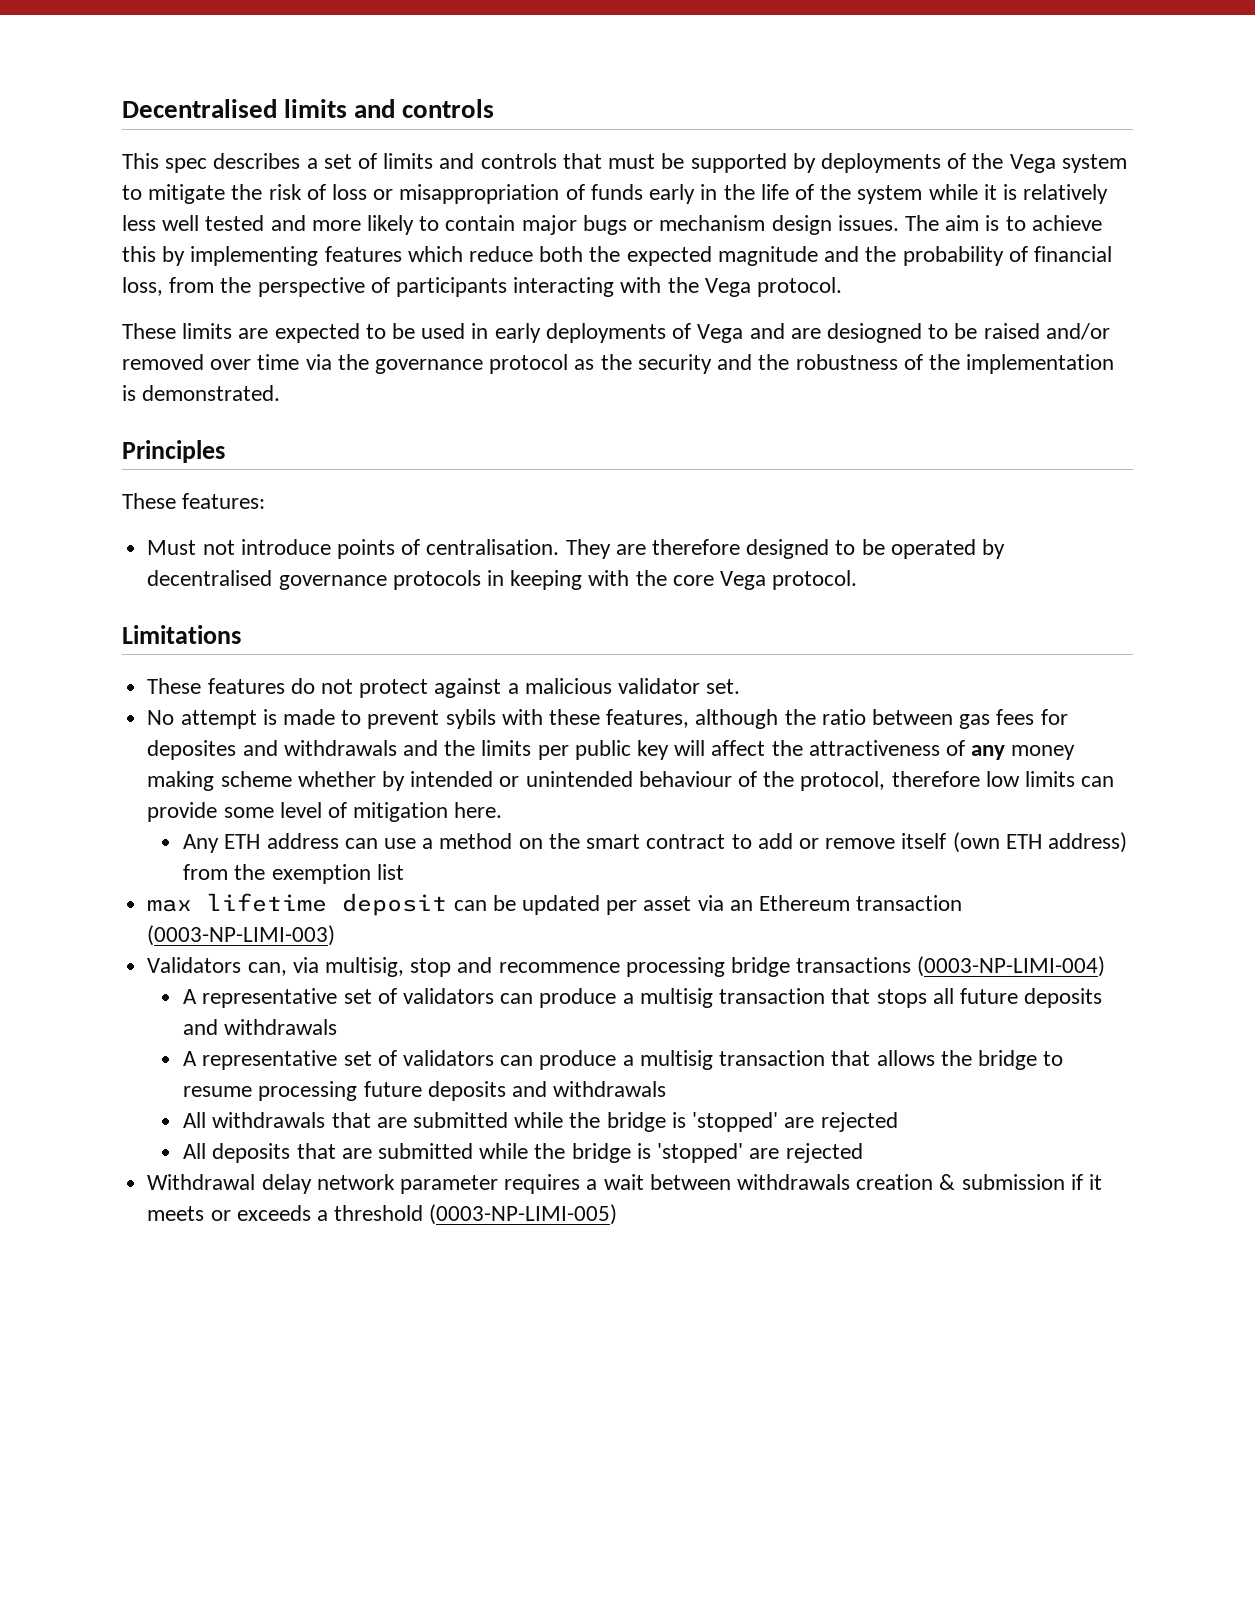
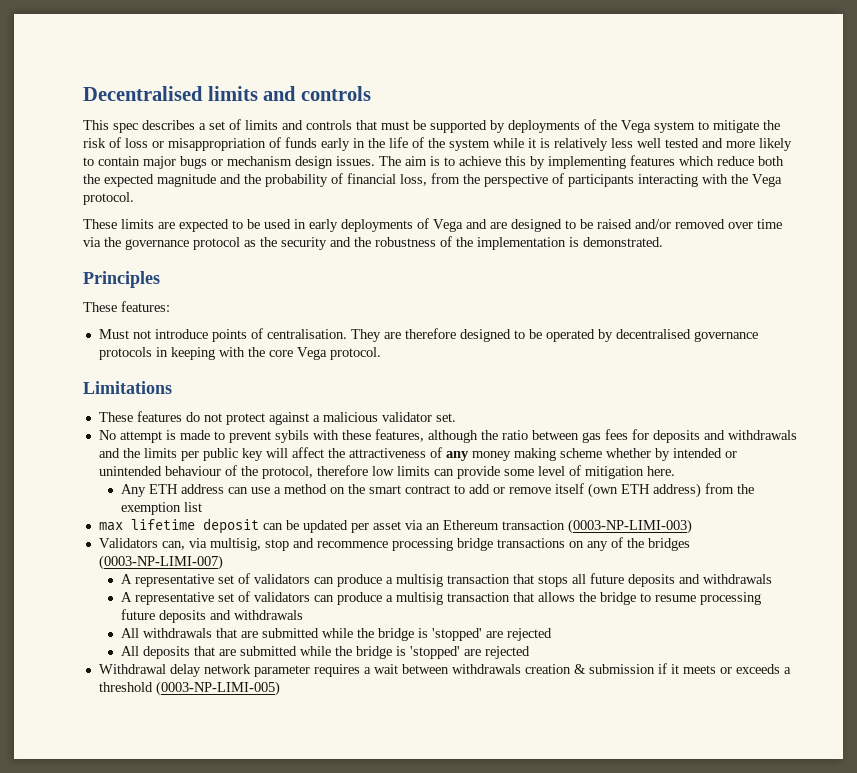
[826,323,922,343] desiogned -> [511,219,562,232] designed
[147,740,237,760] deposites -> [652,430,700,443] deposits
[917,956,1106,977] (0003-NP-LIMI-004) -> [568,537,690,551] [98,555,223,570] on any of the bridges (0003-NP-LIMI-007)

